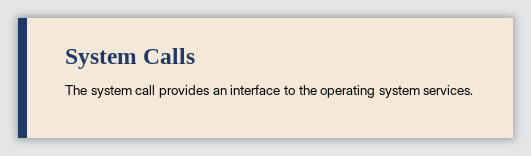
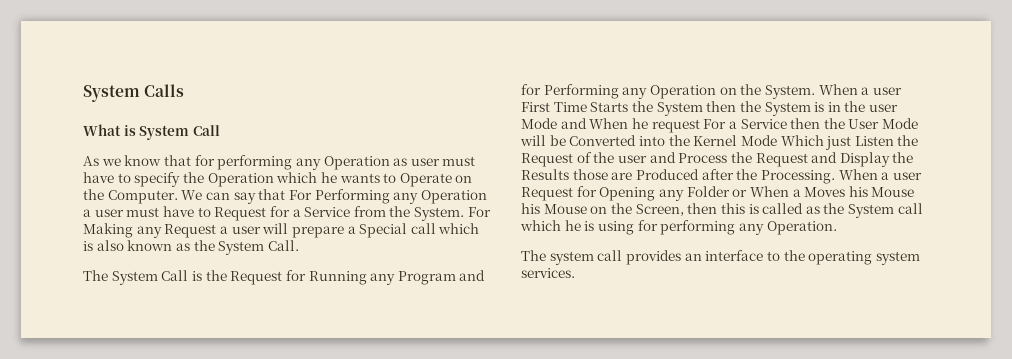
(196, 56) none -> [83,124,220,140] [83,155,476,170] [83,172,473,187] [83,189,487,204] [83,206,491,221] [83,223,480,238] [83,240,299,255] [83,270,486,285] [521,84,902,99] [521,101,899,116] [521,118,919,133] [520,135,919,150] [521,152,914,167] [521,169,922,184] [521,186,915,201] [521,203,923,218] [520,220,837,235] // What is System Call // As we know that for performing any Operation as user must have to specify the Operation which he wants to Operate on the Computer. We can say that For Performing any Operation a user must have to Request for a Service from the System. For Making any Request a user will prepare a Special call which is also known as the System Call. // The System Call is the Request for Running any Program and for Performing any Operation on the System. When a user First Time Starts the System then the System is in the user Mode and When he request For a Service then the User Mode will be Converted into the Kernel Mode Which just Listen the Request of the user and Process the Request and Display the Results those are Produced after the Processing. When a user Request for Opening any Folder or When a Moves his Mouse his Mouse on the Screen, then this is called as the System call which he is using for performing any Operation.

